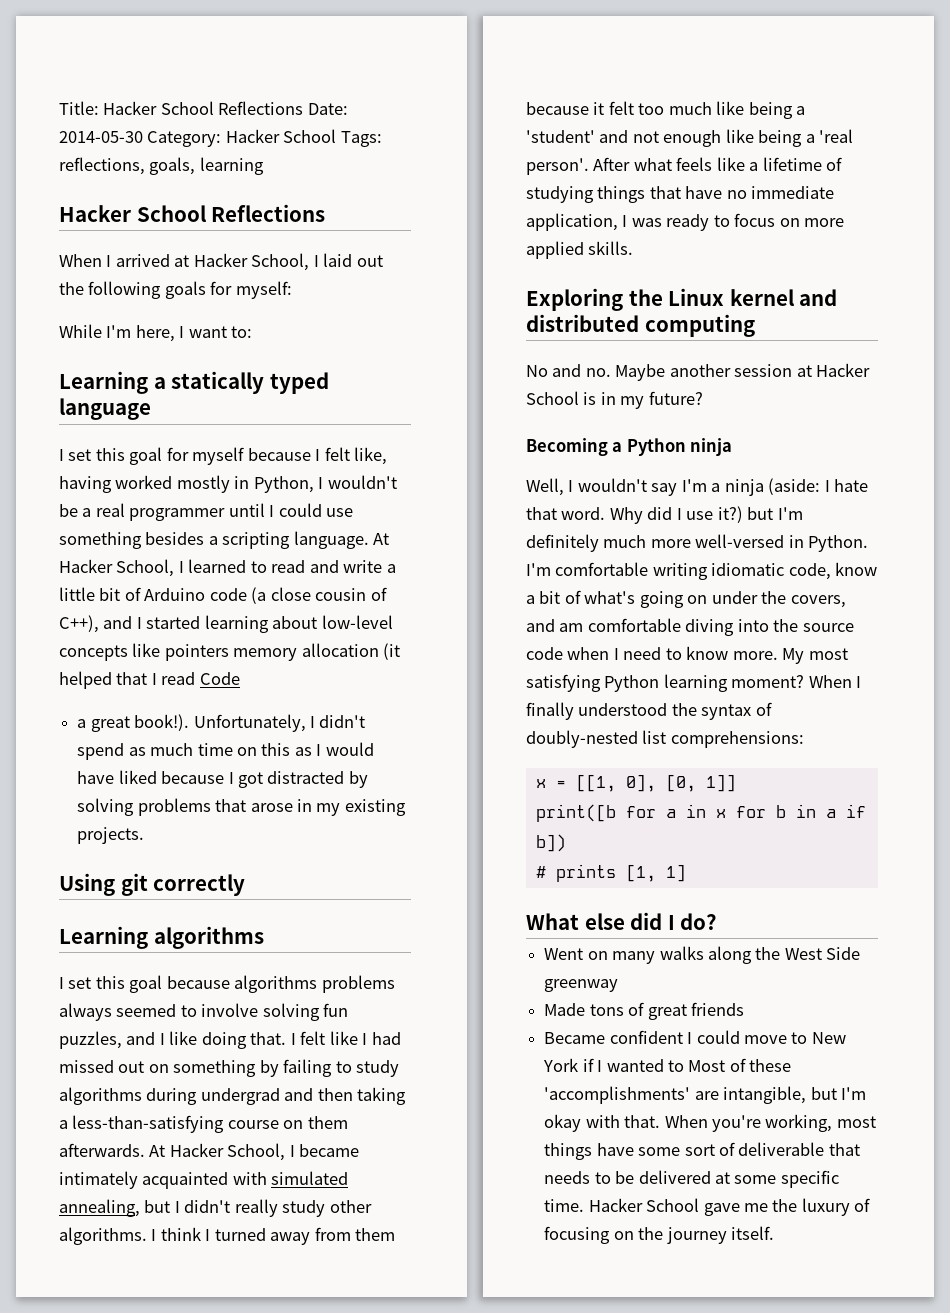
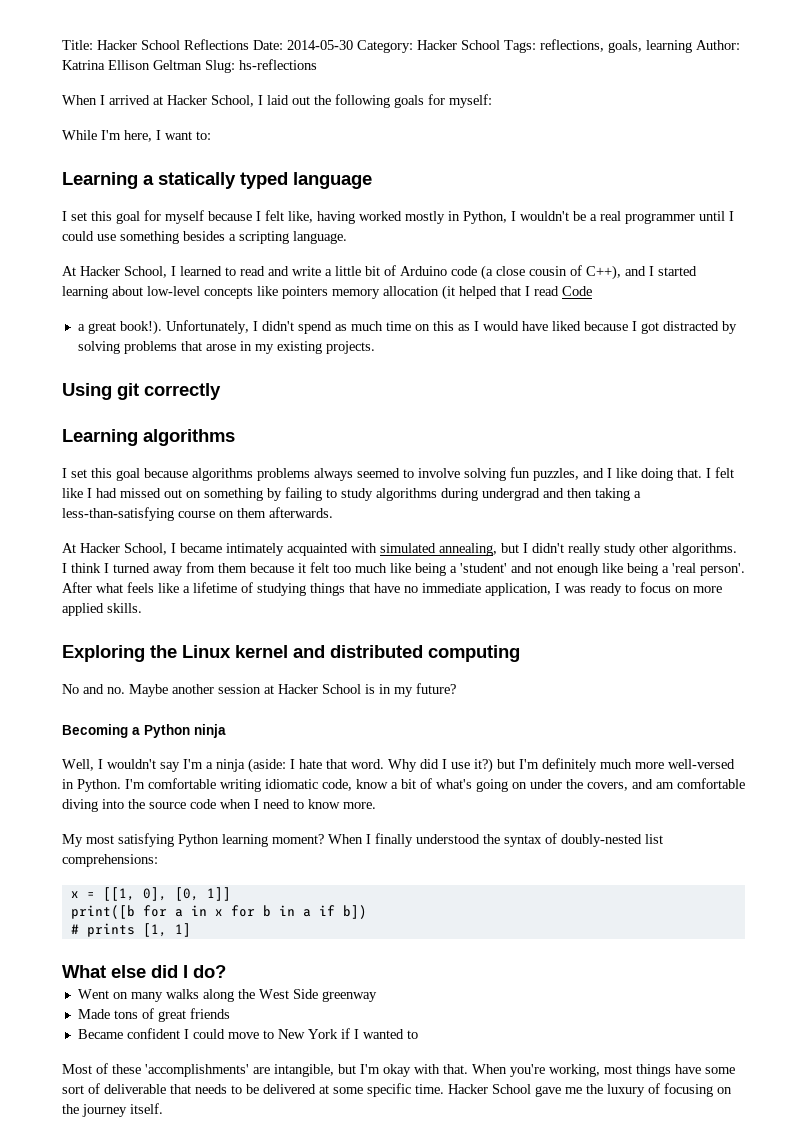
[59,204,326,222] // Hacker School Reflections -> [696,40,740,50] [62,59,317,73] Author: Katrina Ellison Geltman Slug: hs-reflections
(369, 540) none -> (347, 237) //
(145, 1150) none -> (333, 512) //
(778, 655) none -> (376, 805) //
(684, 1066) none -> (418, 1034) //

